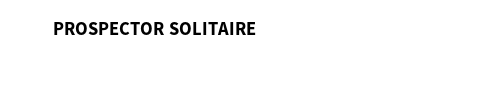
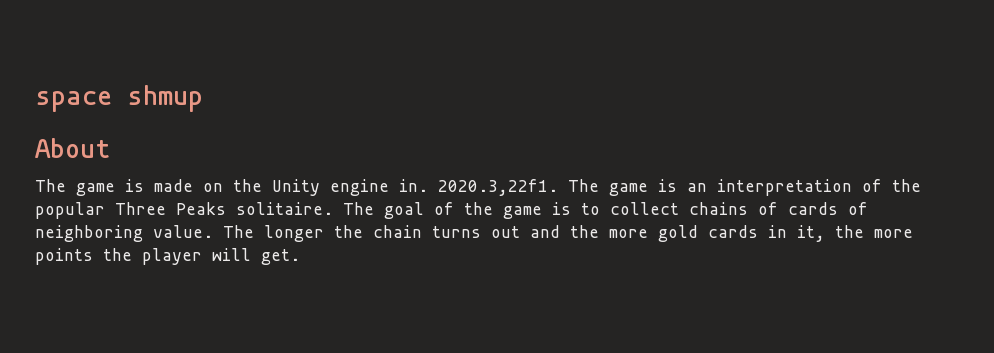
[53,22,256,35] PROSPECTOR SOLITAIRE -> [35,85,203,112] [35,138,111,158] [35,179,921,196] [35,202,868,219] [35,225,913,242] [35,248,300,265] space shmup // About // The game is made on the Unity engine in. 2020.3,22f1. The game is an interpretation of the popular Three Peaks solitaire. The goal of the game is to collect chains of cards of neighboring value. The longer the chain turns out and the more gold cards in it, the more points the player will get.

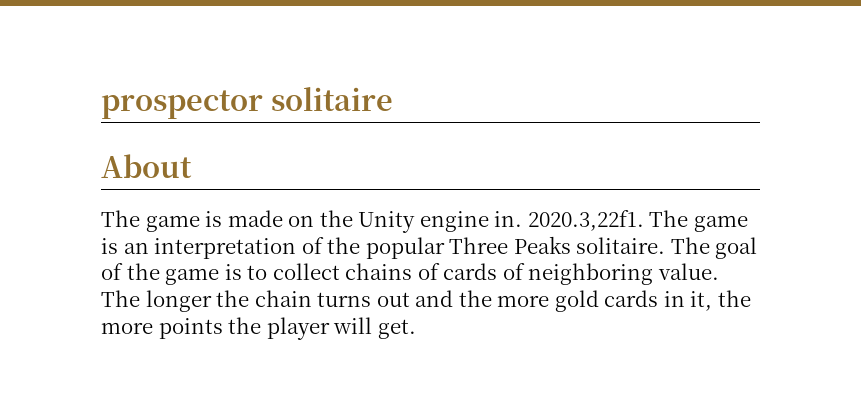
[35,85,203,112] space shmup -> [101,87,393,119] prospector solitaire

